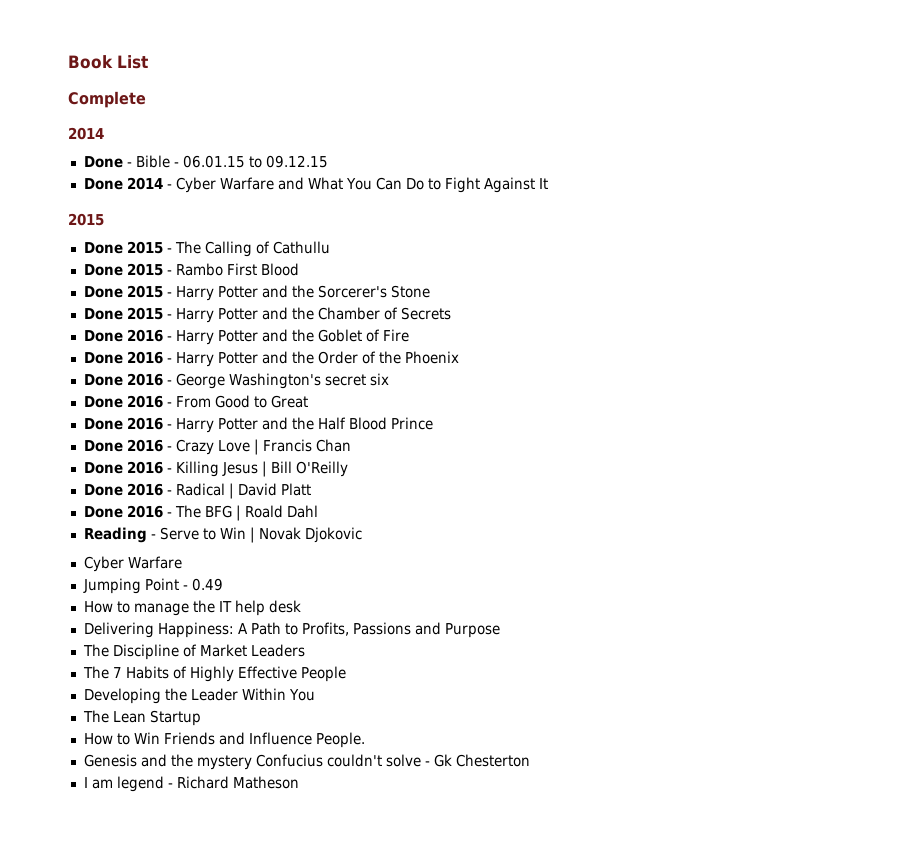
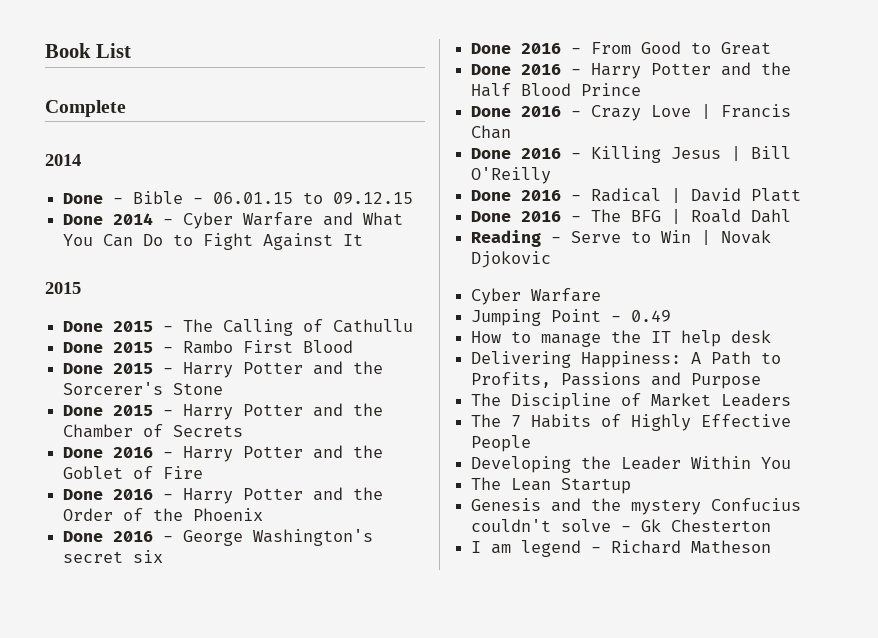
[83,732,365,748] // How to Win Friends and Influence People. -> (632, 486) none

